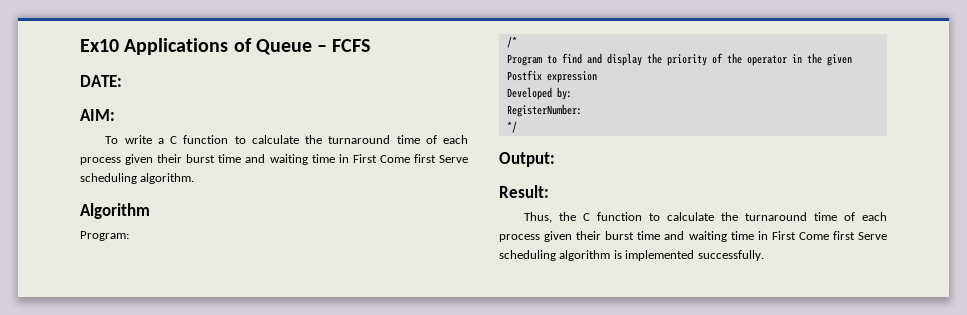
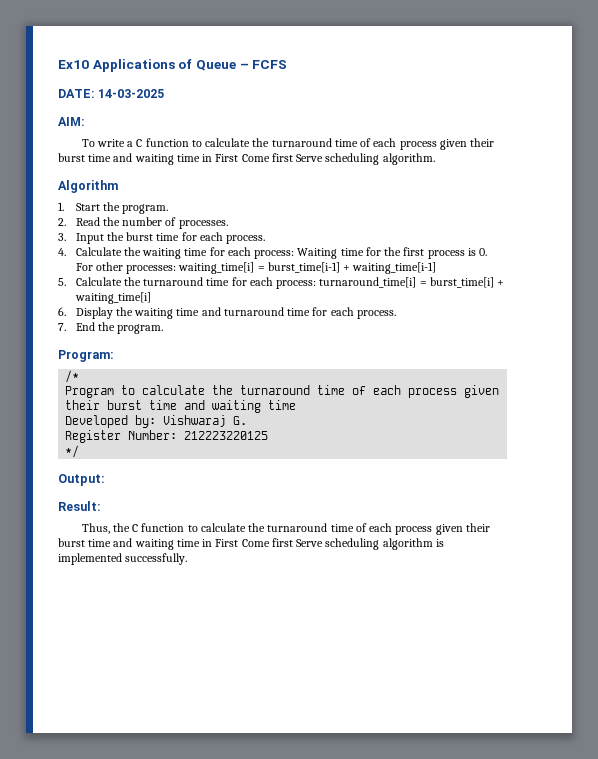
(122, 81) none -> [98,89,165,98] 14-03-2025
[80,231,129,241] [506,36,517,48] [506,53,852,66] [506,70,597,83] [506,87,572,100] [506,104,582,117] Program: // /* // Program to find and display the priority of the operator in the given Postfix expression // Developed by: // RegisterNumber: -> [58,202,169,214] [58,217,228,229] [58,232,266,244] [58,247,488,259] [75,262,437,274] [58,277,505,289] [74,292,151,304] [58,307,396,319] [58,322,164,334] [58,350,114,362] [65,370,80,383] [65,385,500,398] [65,400,297,413] [65,415,248,428] [65,430,269,443] 1. Start the program. // 2. Read the number of processes. // 3. Input the burst time for each process. // 4. Calculate the waiting time for each process: Waiting time for the first process is 0. For other processes: waiting_time[i] = burst_time[i-1] + waiting_time[i-1] // 5. Calculate the turnaround time for each process: turnaround_time[i] = burst_time[i] + waiting_time[i] // 6. Display the waiting time and turnaround time for each process. // 7. End the program. // Program: // /* // Program to calculate the turnaround time of each process given their burst time and waiting time // Developed by: Vishwaraj G. // Register Number: 212223220125

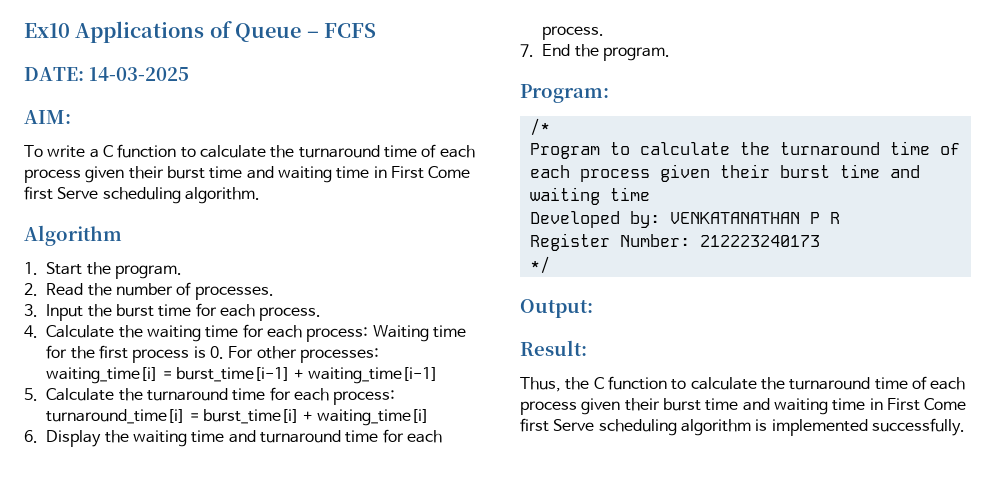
[163,415,248,427] Vishwaraj G. -> [669,212,840,224] VENKATANATHAN P R
[184,431,269,440] 212223220125 -> [699,235,820,247] 212223240173

